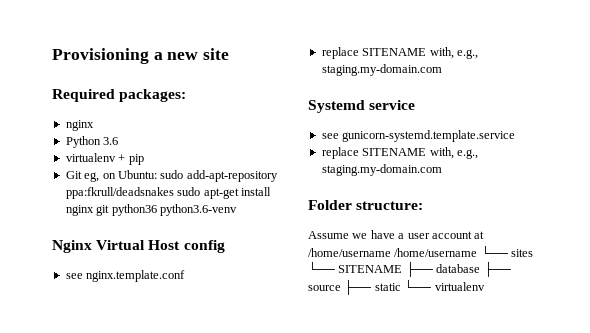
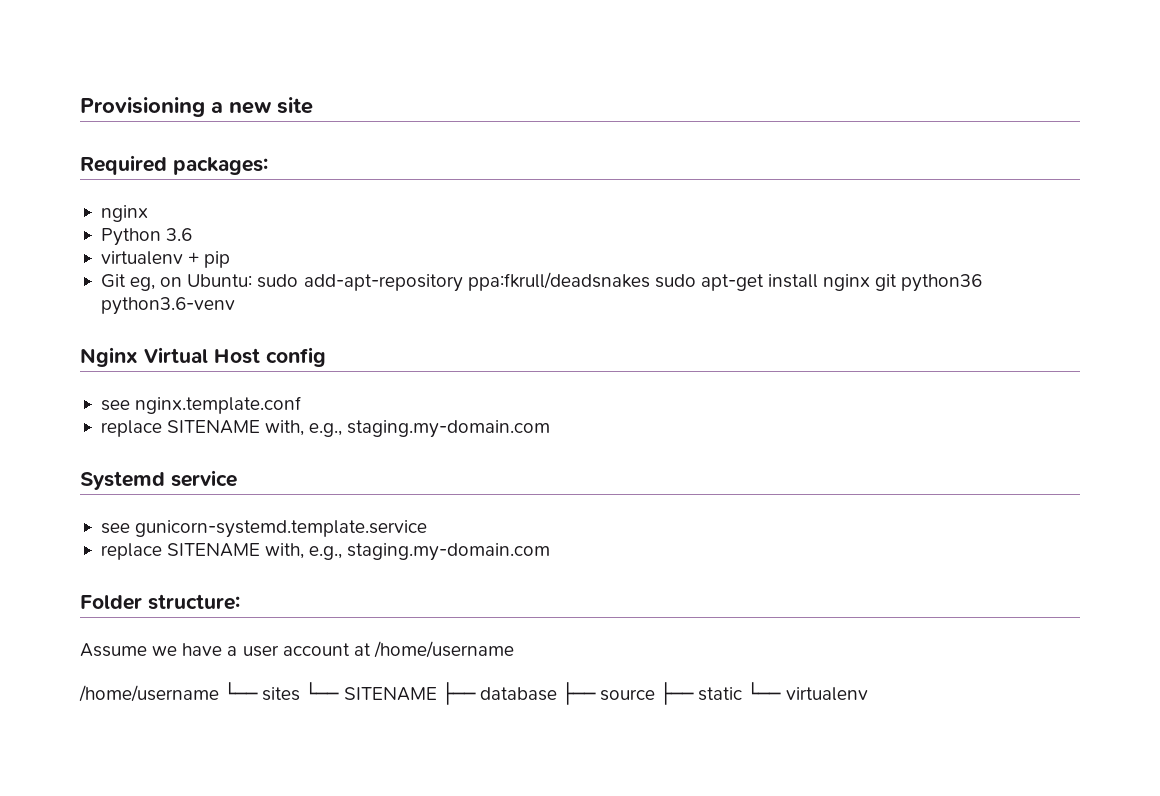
(391, 252) none -> (514, 649) //

